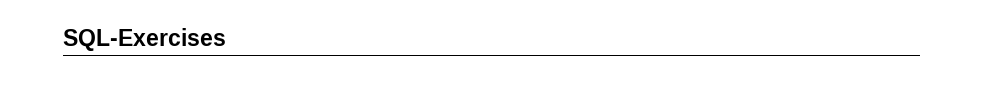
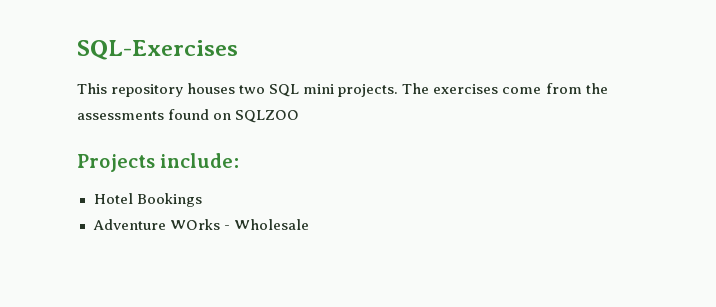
(226, 39) none -> [77,83,608,97] [77,109,300,123] [77,153,240,172] [93,193,202,207] [92,219,309,230] // This repository houses two SQL mini projects. The exercises come from the assessments found on SQLZOO // Projects include: // Hotel Bookings // Adventure WOrks - Wholesale

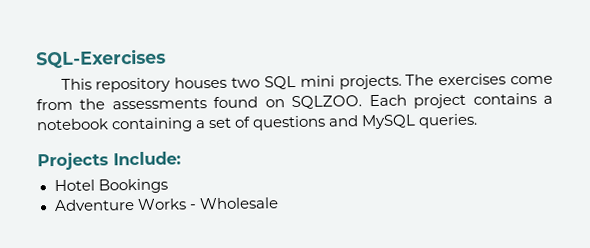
[235,110,300,123] SQLZOO -> [291,92,554,110] [36,113,479,133] SQLZOO. Each project contains a notebook containing a set of questions and MySQL queries.
[160,153,240,168] include: -> [113,151,181,166] Include:
[169,219,220,230] WOrks -> [136,198,187,210] Works

